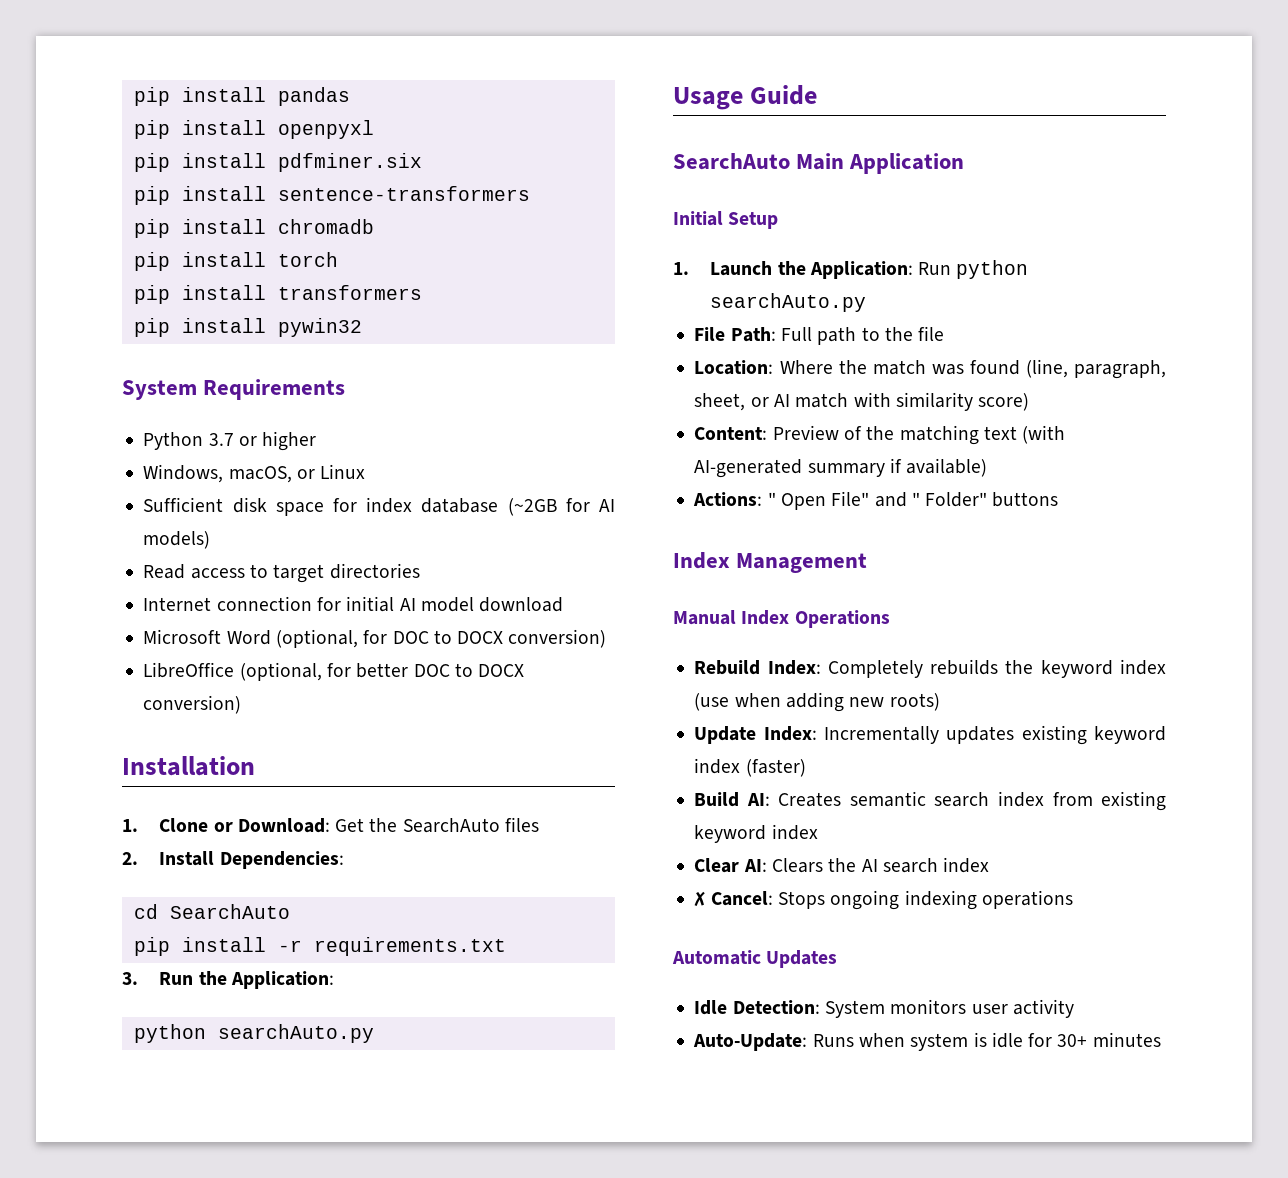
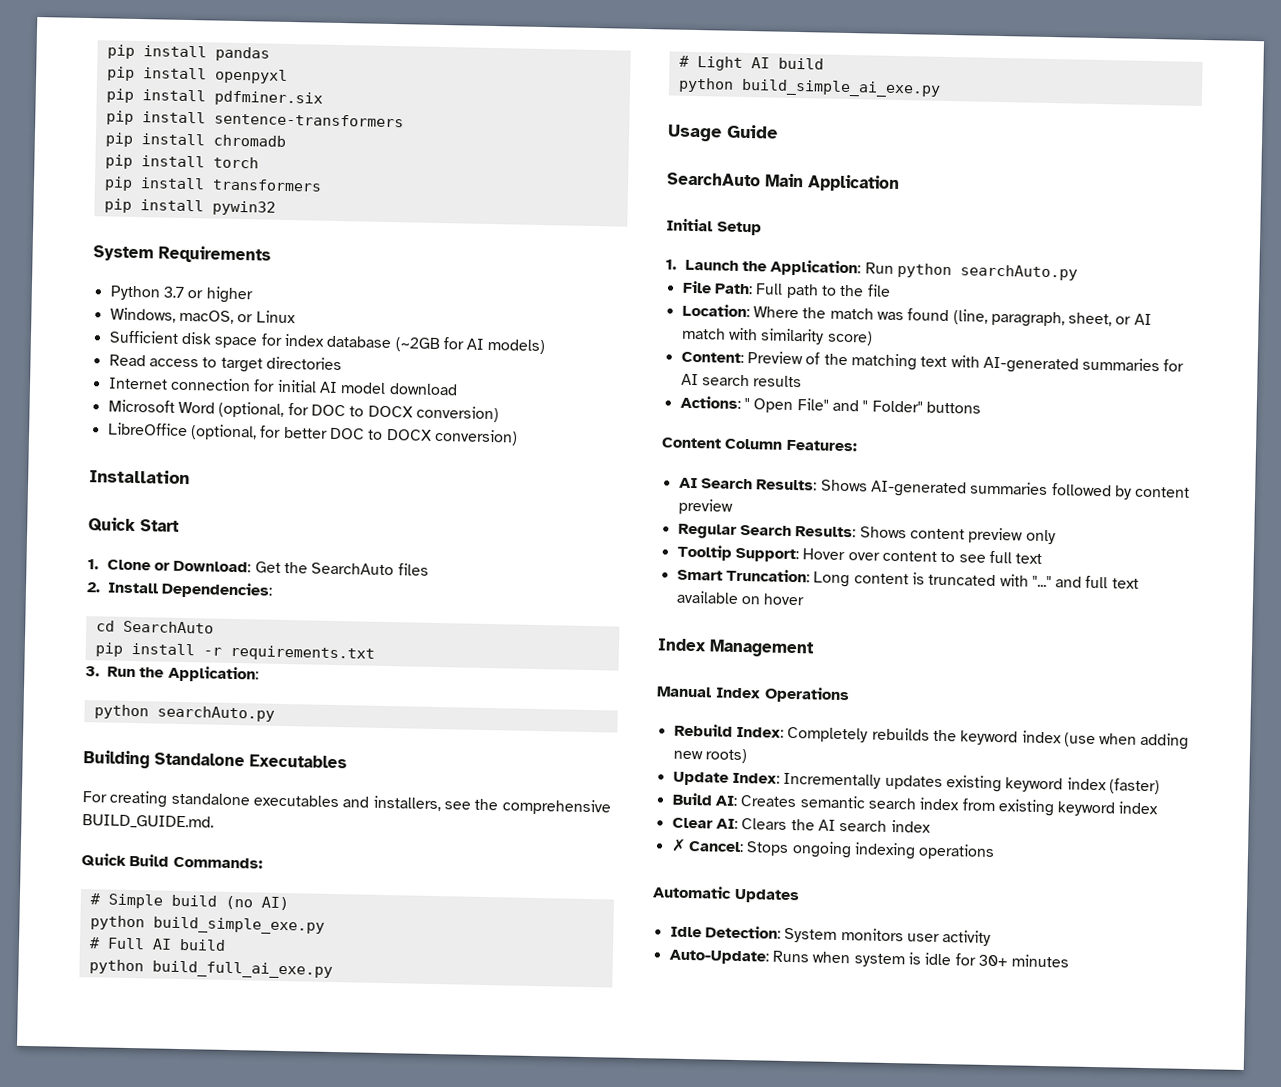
(255, 766) none -> [88,517,180,533] // Quick Start
(374, 1033) none -> [83,750,347,769] [82,790,611,816] [82,814,214,830] [81,853,263,869] [89,893,289,911] [89,915,325,935] [88,937,226,951] [88,959,333,980] [678,55,824,71] [677,77,941,98] // Building Standalone Executables // For creating standalone executables and installers, see the comprehensive BUILD_GUIDE.md. // Quick Build Commands: // # Simple build (no AI) // python build_simple_exe.py // # Full AI build // python build_full_ai_exe.py // # Light AI build // python build_simple_ai_exe.py
[1022,425,1066,444] [694,458,988,478] (with AI-generated summary if available) -> [950,355,1185,374] [680,373,803,388] with AI-generated summaries for AI search results
(1059, 499) none -> [661,437,858,452] [678,477,1191,500] [677,498,733,515] [677,523,1056,545] [676,544,1043,564] [676,568,1139,589] [675,590,806,606] // Content Column Features: // AI Search Results: Shows AI-generated summaries followed by content preview // Regular Search Results: Shows content preview only // Tooltip Support: Hover over content to see full text // Smart Truncation: Long content is truncated with "..." and full text available on hover

